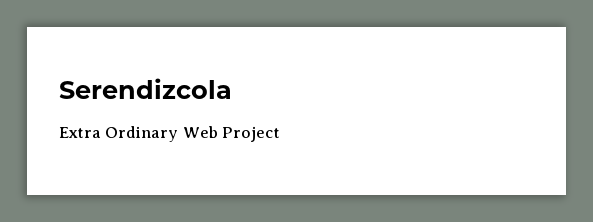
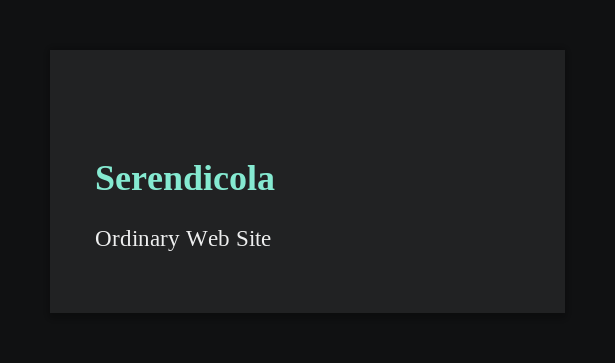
[59,78,232,99] [59,127,101,138] Serendizcola // Extra -> [95,165,275,190] Serendicola //
[222,126,281,142] Project -> [236,231,272,246] Site

